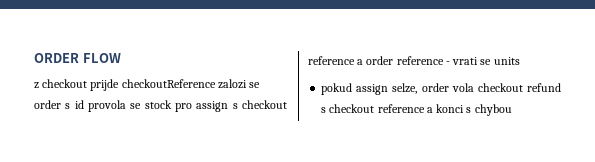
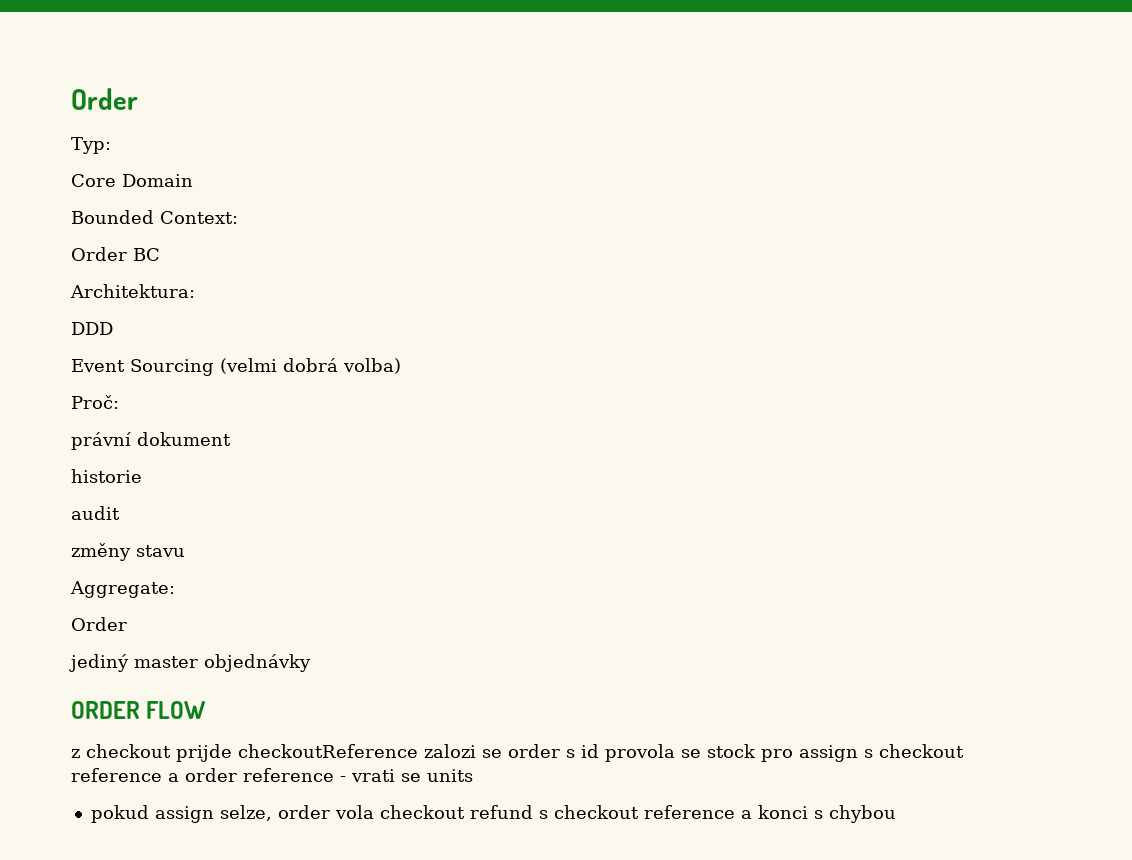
(34, 58) none -> [71,88,138,110] [71,137,111,154] [71,174,193,187] [71,210,238,224] [71,247,160,261] [70,284,195,298] [71,322,113,335] [71,358,401,376] [71,395,119,409] [71,432,231,450] [71,469,142,483] [71,506,120,520] [71,543,185,561] [70,581,175,598] [71,617,127,631] [69,654,311,672] Order // Typ: // Core Domain // Bounded Context: // Order BC // Architektura: // DDD // Event Sourcing (velmi dobrá volba) // Proč: // právní dokument // historie // audit // změny stavu // Aggregate: // Order // jediný master objednávky //

